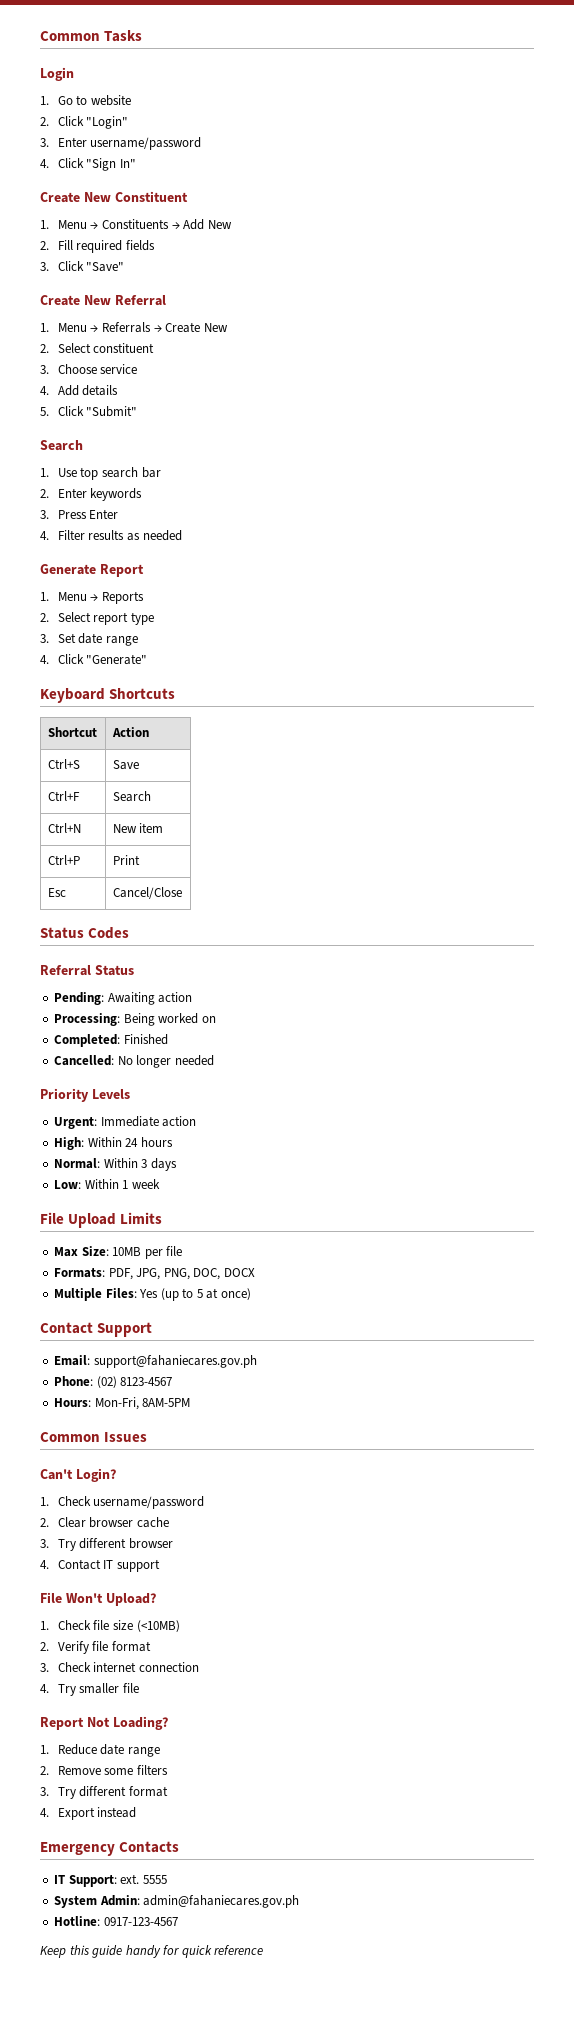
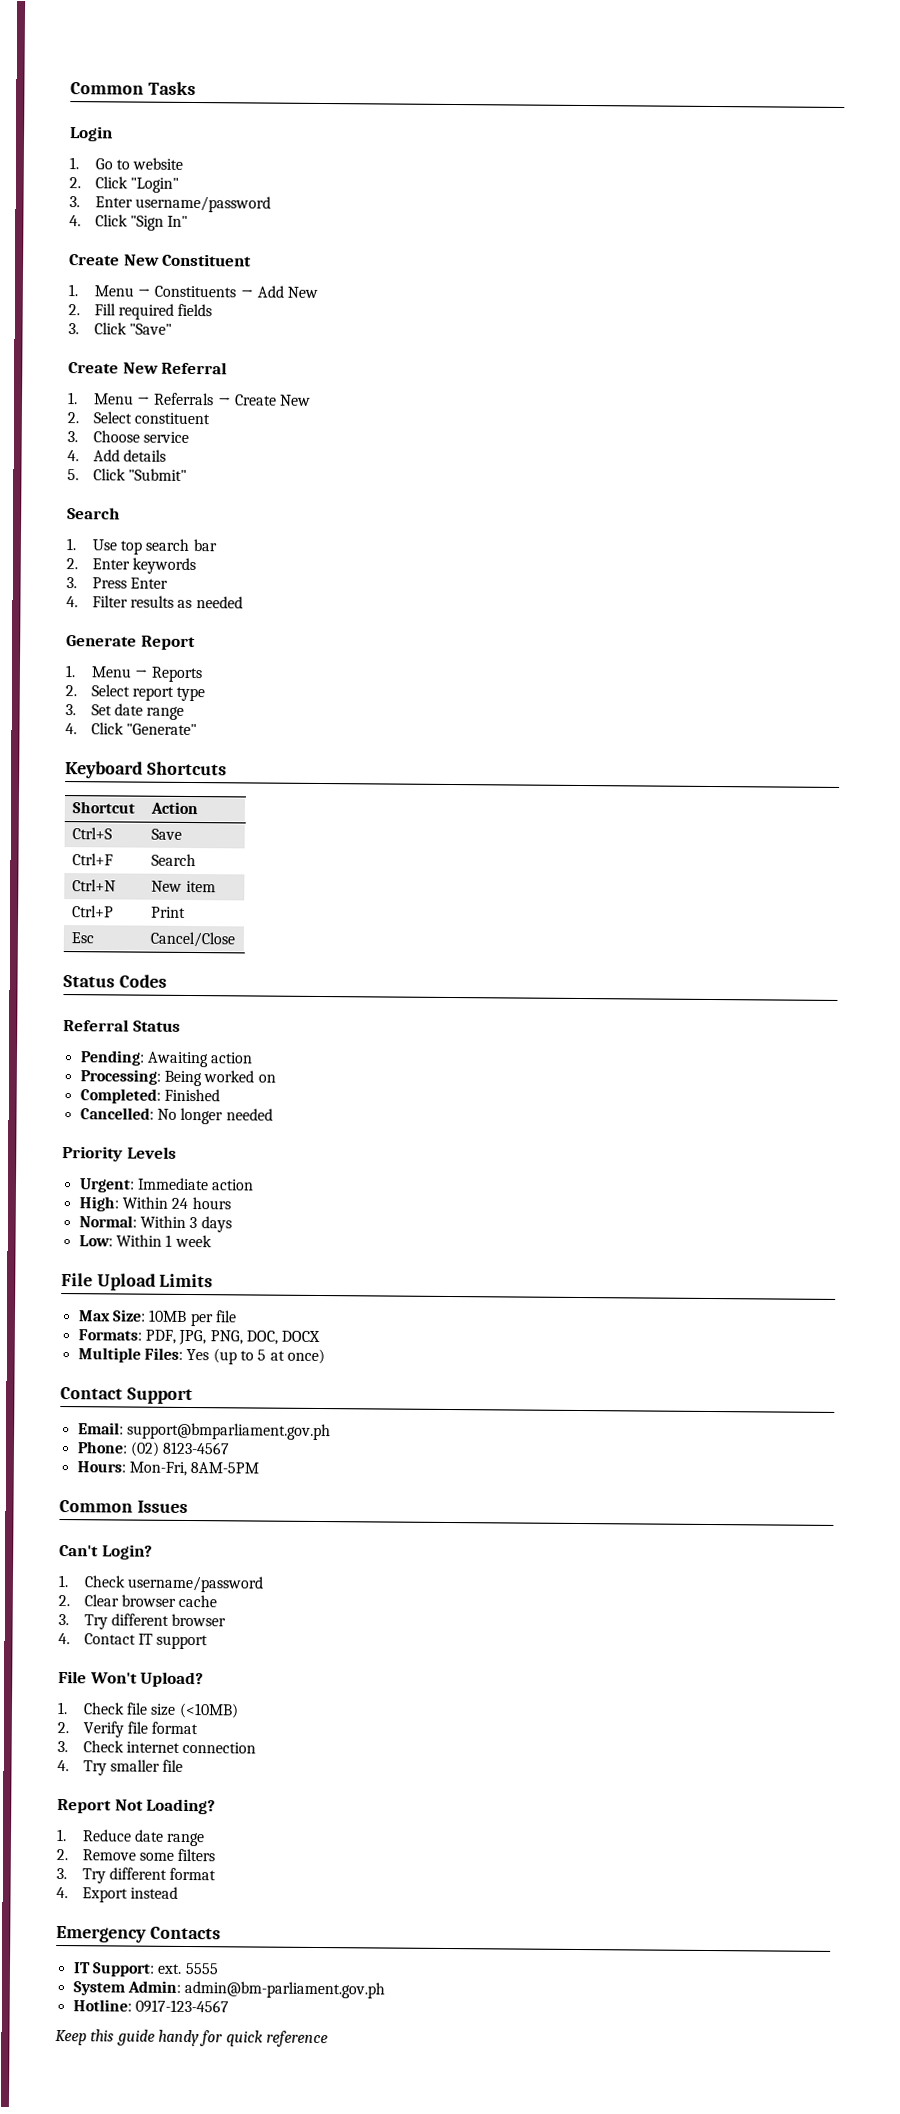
[93,1355,257,1368] support@fahaniecares.gov.ph -> [126,1422,331,1441] support@bmparliament.gov.ph
[143,1895,300,1908] admin@fahaniecares.gov.ph -> [184,1980,386,1999] admin@bm-parliament.gov.ph

